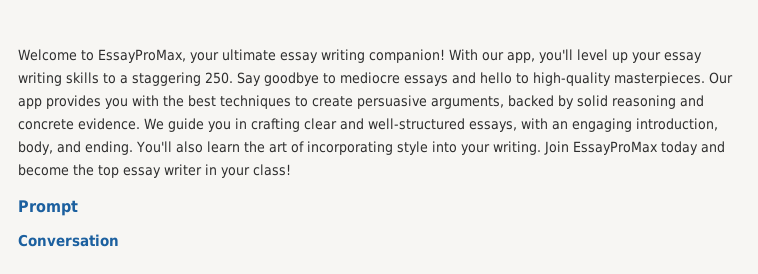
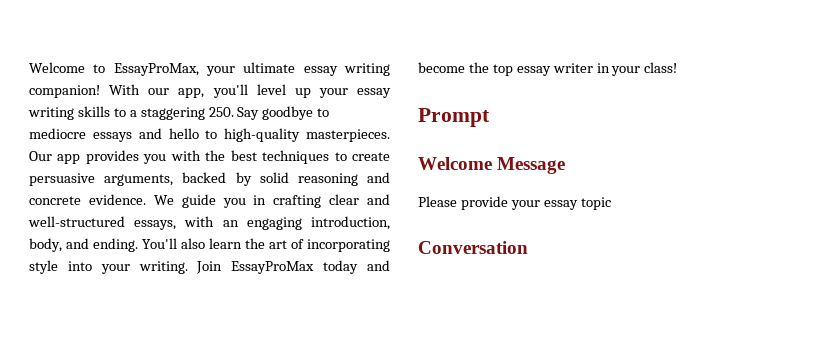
(78, 208) none -> [418,157,566,174] [418,196,611,210] // Welcome Message // Please provide your essay topic

